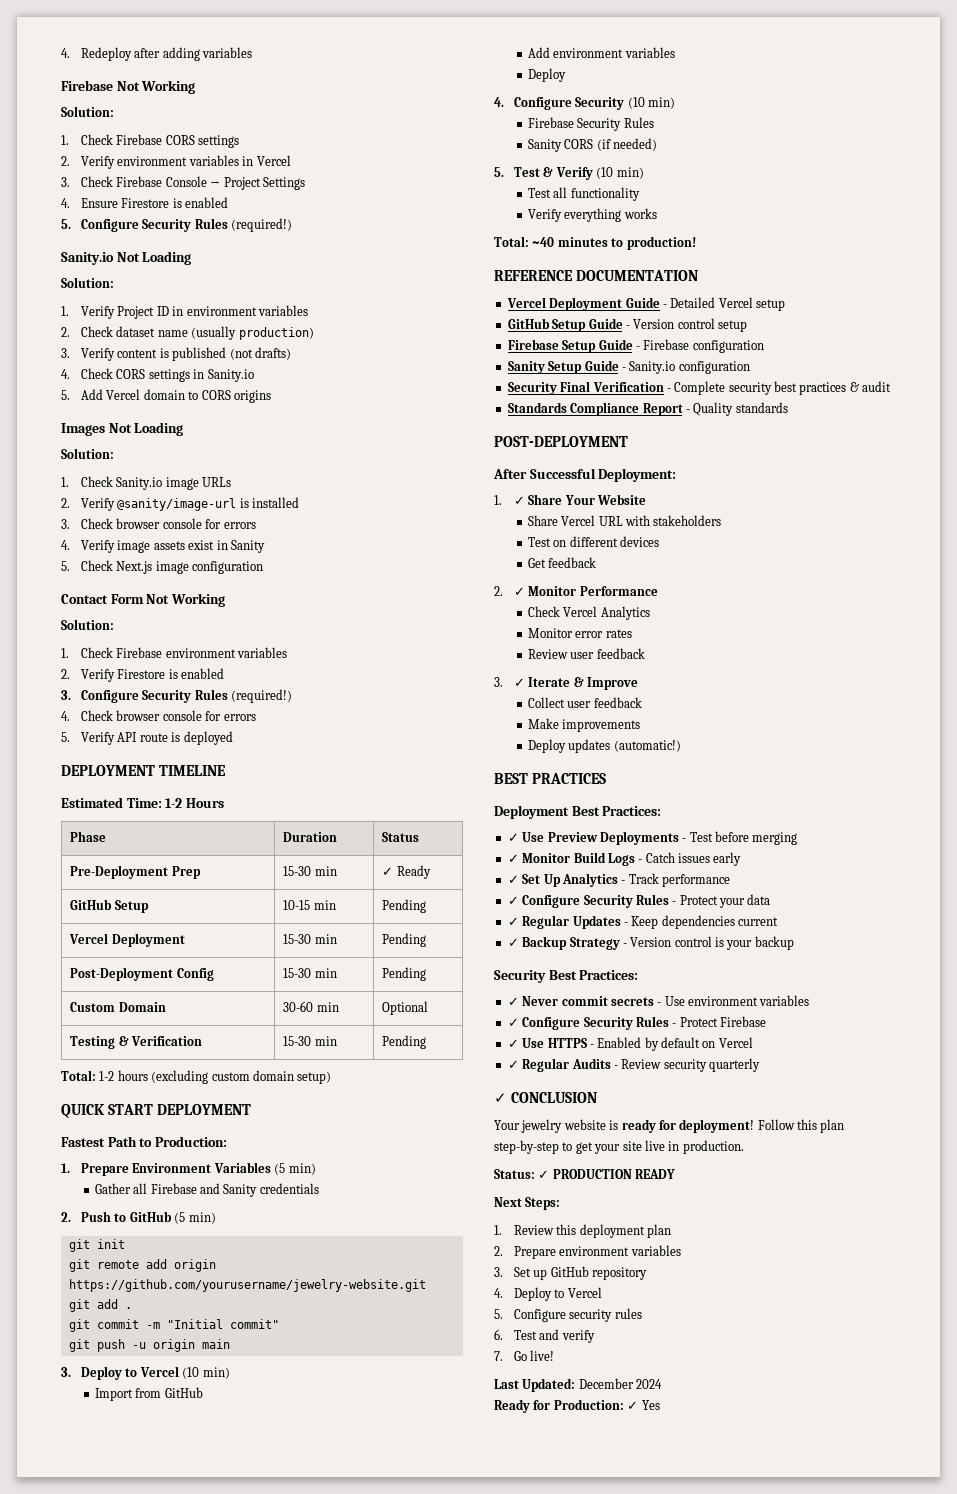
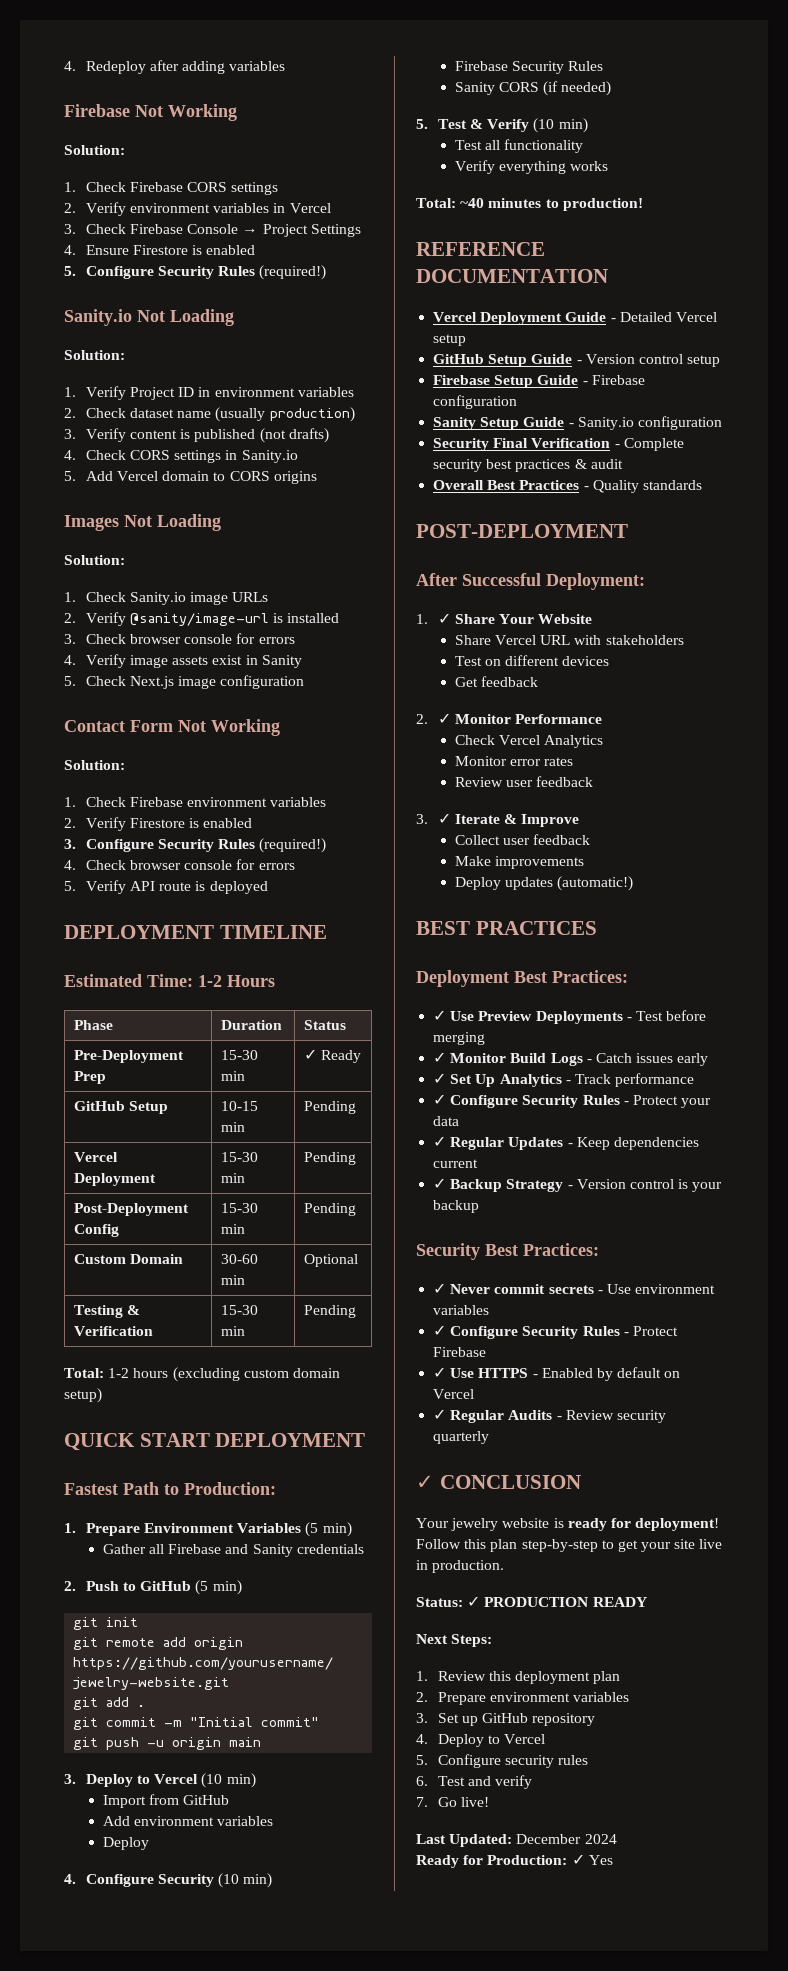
[507,402,683,416] Standards Compliance Report -> [433,480,580,490] Overall Best Practices

